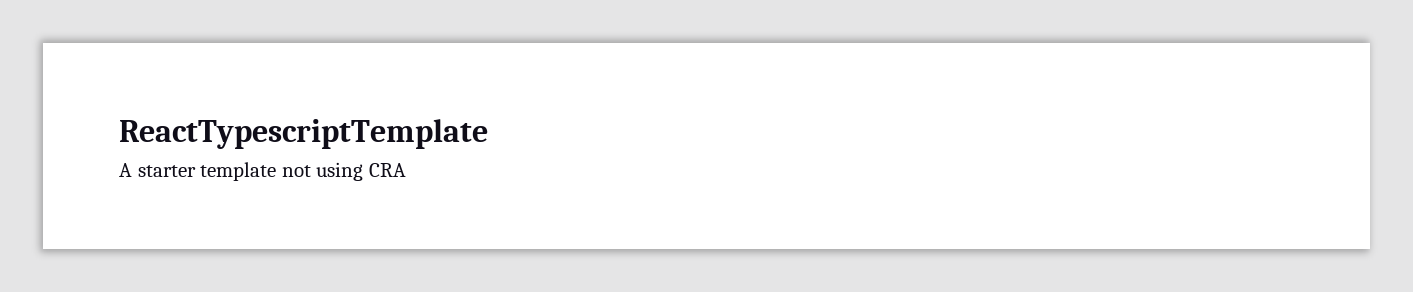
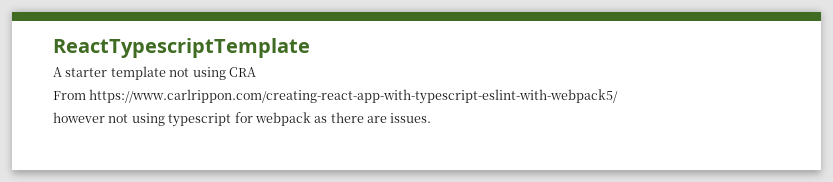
(406, 170) none -> [53,89,619,104] [53,112,432,127] // From https://www.carlrippon.com/creating-react-app-with-typescript-eslint-with-webpack5/ // however not using typescript for webpack as there are issues.

